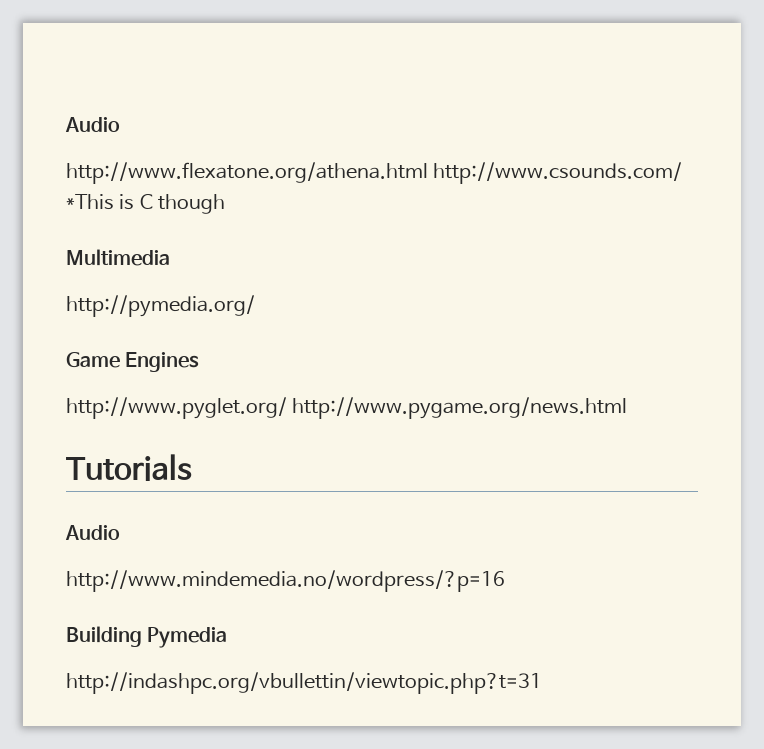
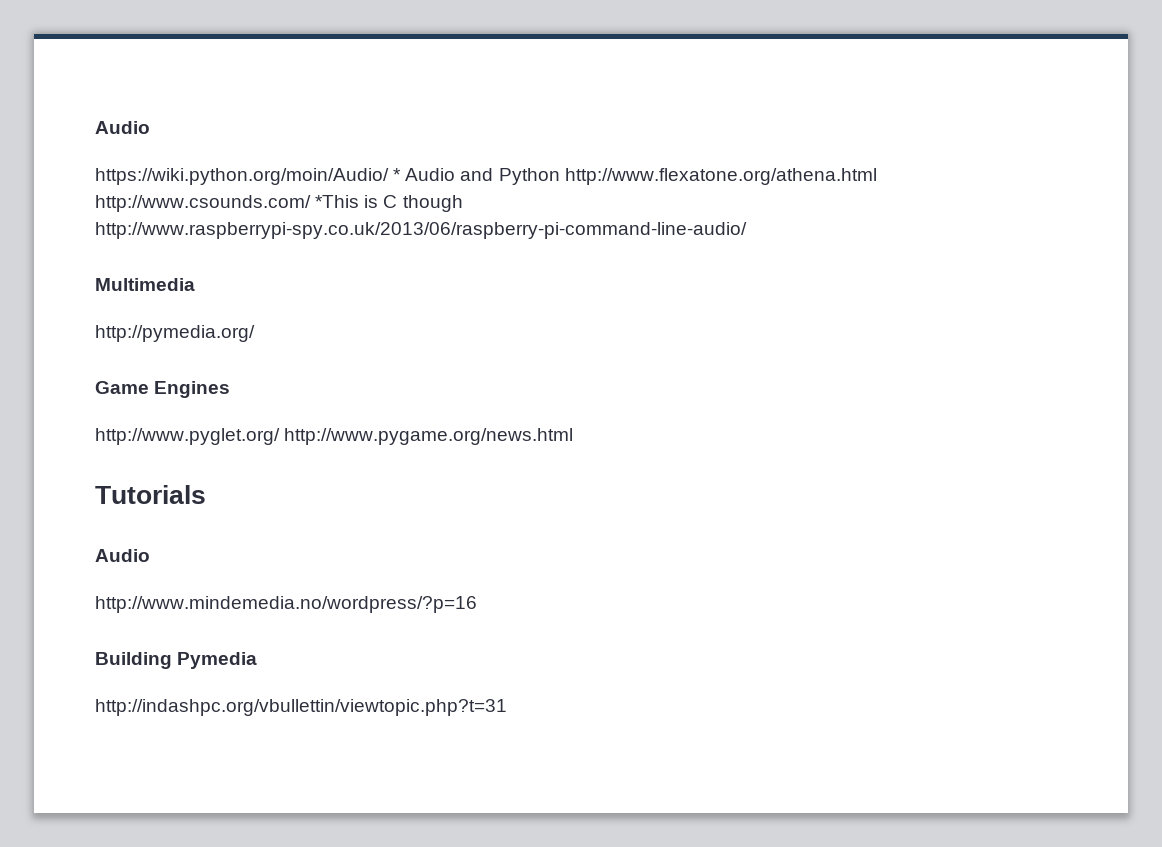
[65,117,120,132] Audio // -> [95,121,150,134] [95,168,560,185] Audio // https://wiki.python.org/moin/Audio/ * Audio and Python
(225, 204) none -> [95,222,747,239] http://www.raspberrypi-spy.co.uk/2013/06/raspberry-pi-command-line-audio/

